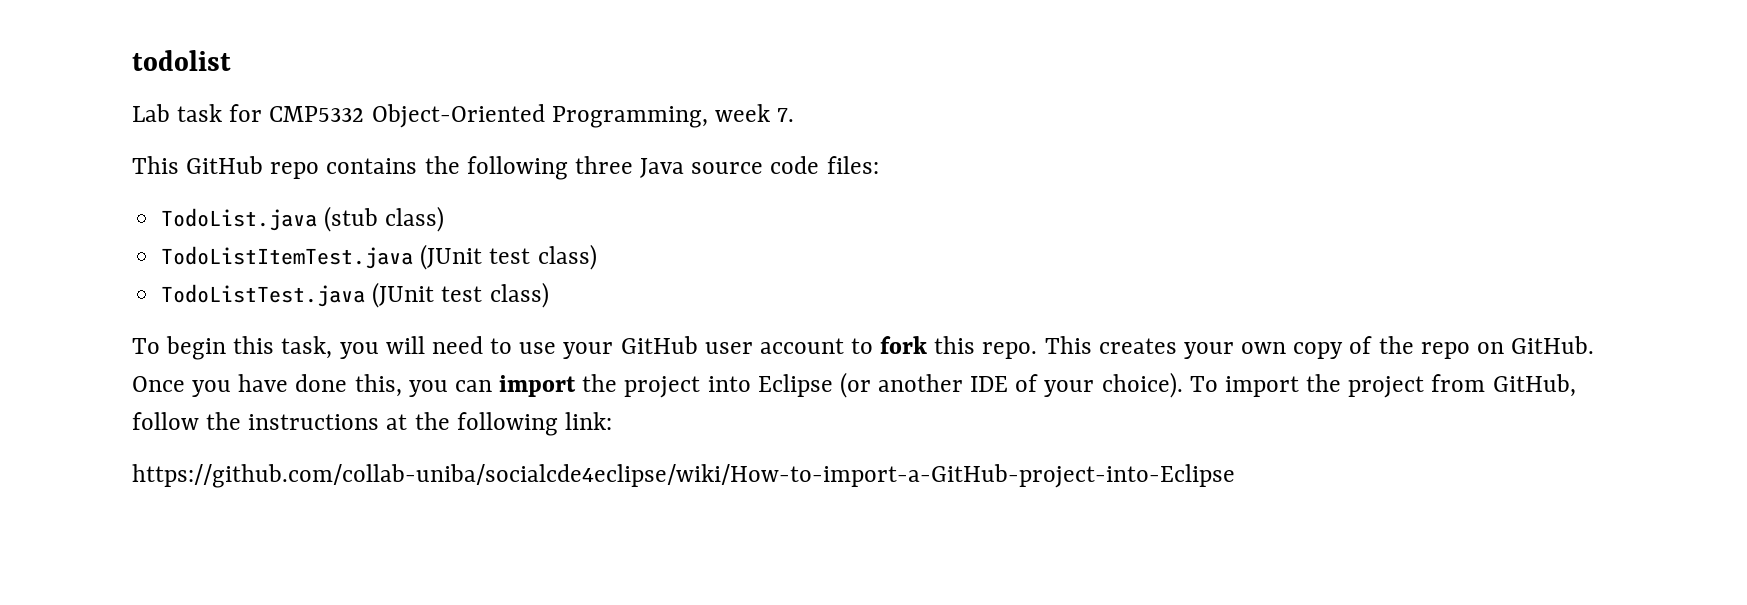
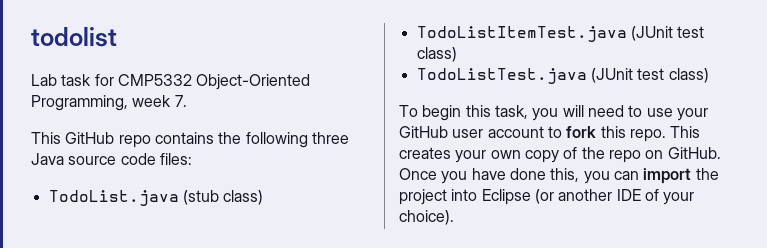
[1189,374,1576,398] [132,412,612,436] [132,464,1235,488] To import the project from GitHub, follow the instructions at the following link: // https://github.com/collab-uniba/socialcde4eclipse/wiki/How-to-import-a-GitHub-project-into-Eclipse -> (454, 217) none

